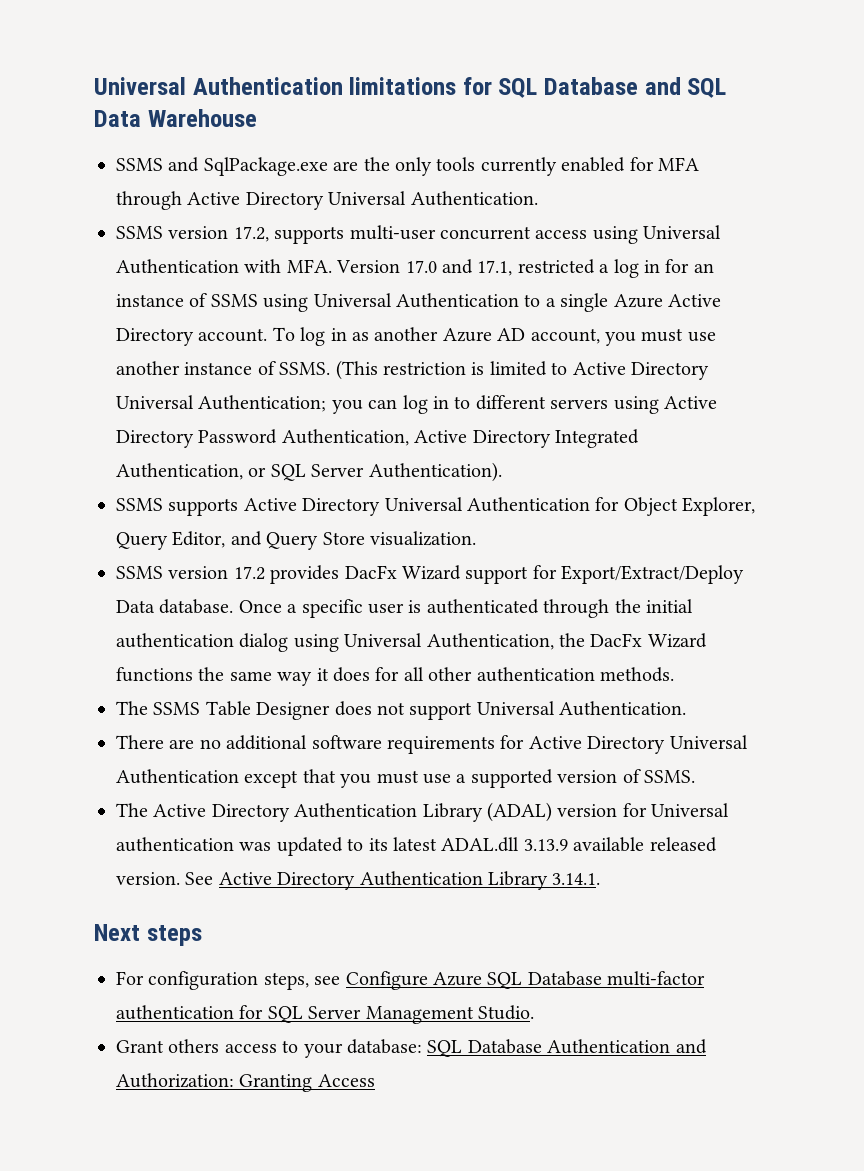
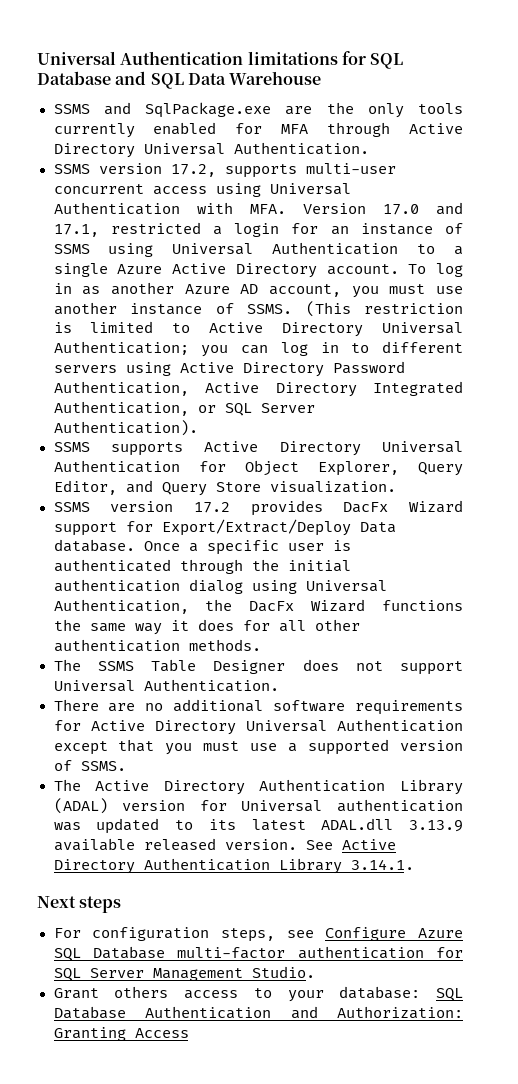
[613,259,660,278] log in -> [234,223,280,237] login

